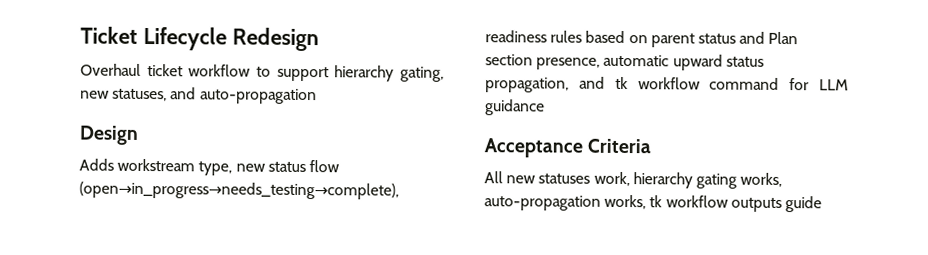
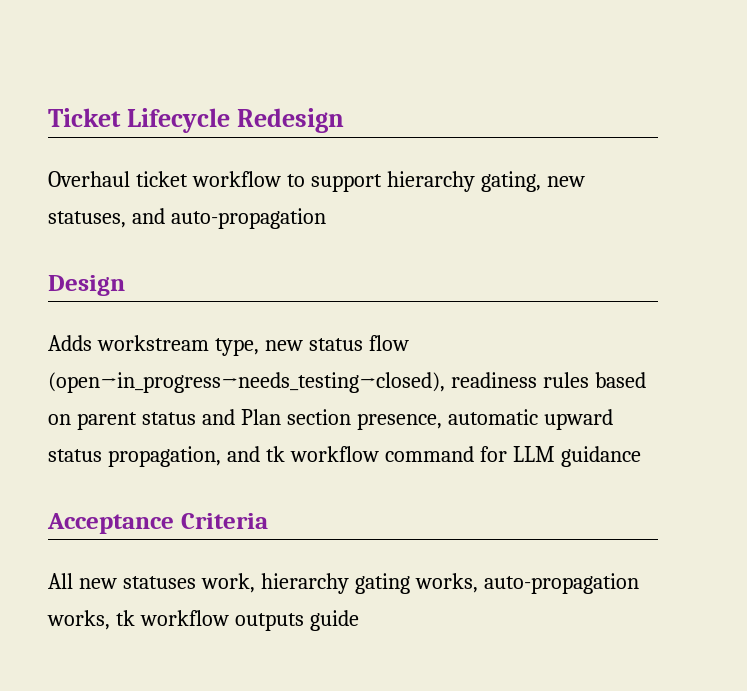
[79,181,399,200] (open→in_progress→needs_testing→complete), -> [48,372,445,393] (open→in_progress→needs_testing→closed),

